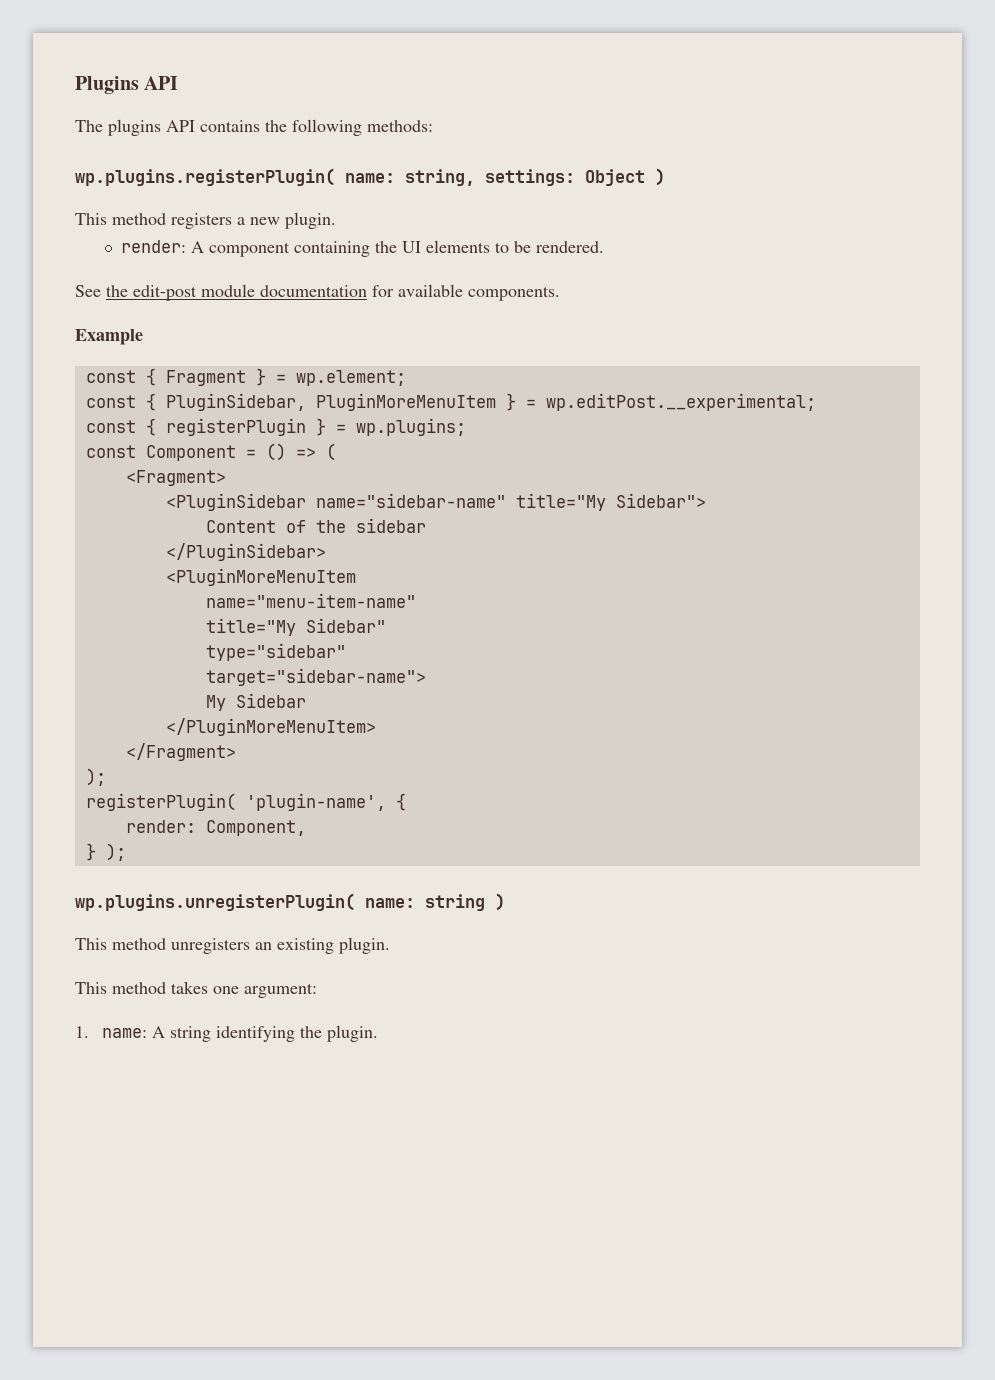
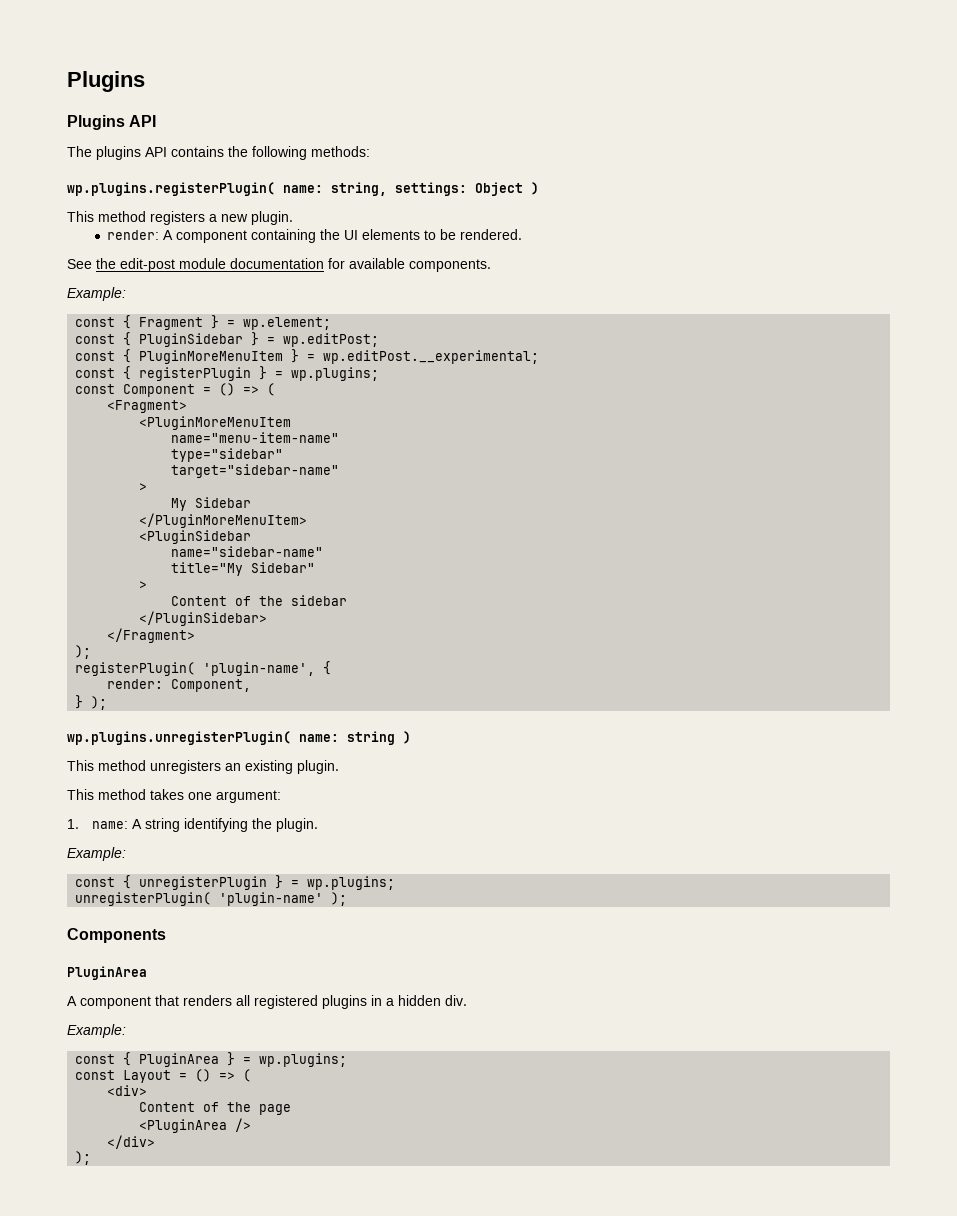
[75,76,139,94] Plugins -> [67,71,145,92] [67,115,125,130] Plugins // Plugins
[75,329,143,345] Example -> [67,287,126,301] Example:
[165,393,306,411] PluginSidebar, -> [139,332,380,347] [75,349,132,363] PluginSidebar } = wp.editPost; // const {
(226, 478) none -> [139,416,292,430] [171,432,340,443] [171,448,284,462] [171,464,340,478] [139,483,148,491] [171,497,252,511] [139,513,308,528] // <PluginMoreMenuItem // name="menu-item-name" // type="sidebar" // target="sidebar-name" // > // My Sidebar // </PluginMoreMenuItem>
(306, 502) none -> (252, 537) //
[515,493,706,511] title="My Sidebar"> -> [171,562,316,576] [139,581,148,589] // title="My Sidebar" // >
[165,568,356,586] [205,593,416,608] [205,618,386,636] [205,643,346,661] [205,668,426,686] [205,693,306,711] [165,718,376,736] // <PluginMoreMenuItem // name="menu-item-name" // title="My Sidebar" // type="sidebar" // target="sidebar-name"> // My Sidebar // </PluginMoreMenuItem> -> (268, 618) none
(378, 1033) none -> [67,847,126,861] [75,875,396,890] [75,892,348,906] [67,928,166,943] [67,966,147,980] [67,995,467,1009] [67,1024,126,1038] [75,1052,348,1067] [75,1069,252,1083] [107,1085,148,1096] [139,1102,292,1115] [139,1118,252,1133] [107,1135,156,1149] [75,1151,92,1165] // Example: // const { unregisterPlugin } = wp.plugins; // unregisterPlugin( 'plugin-name' ); // Components // PluginArea // A component that renders all registered plugins in a hidden div. // Example: // const { PluginArea } = wp.plugins; // const Layout = () => ( // <div> // Content of the page // <PluginArea /> // </div> // );

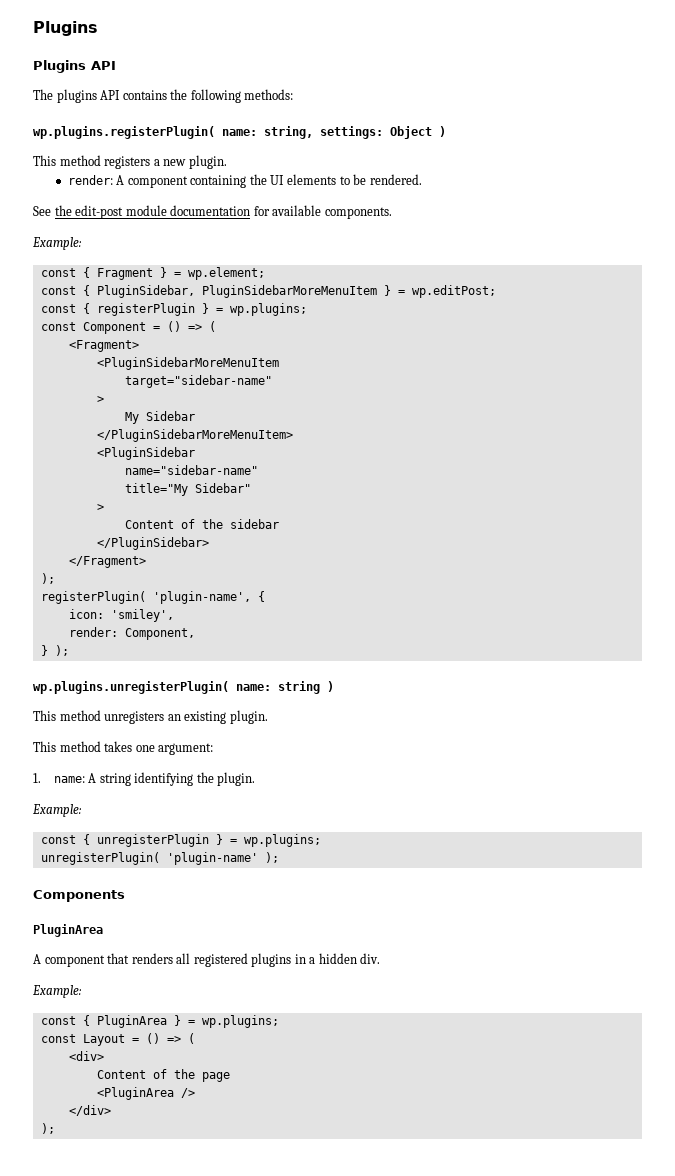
[139,333,244,347] PluginSidebar -> [96,285,377,298] PluginSidebar, PluginSidebarMoreMenuItem
[75,349,540,364] // const { PluginMoreMenuItem } = wp.editPost.__experimental; -> (496, 291) none
[139,416,292,430] [171,432,340,443] [171,448,284,462] <PluginMoreMenuItem // name="menu-item-name" // type="sidebar" -> [96,357,279,370] <PluginSidebarMoreMenuItem
[139,513,308,528] </PluginMoreMenuItem> -> [96,429,293,442] </PluginSidebarMoreMenuItem>
(332, 668) none -> [68,609,174,622] // icon: 'smiley',

